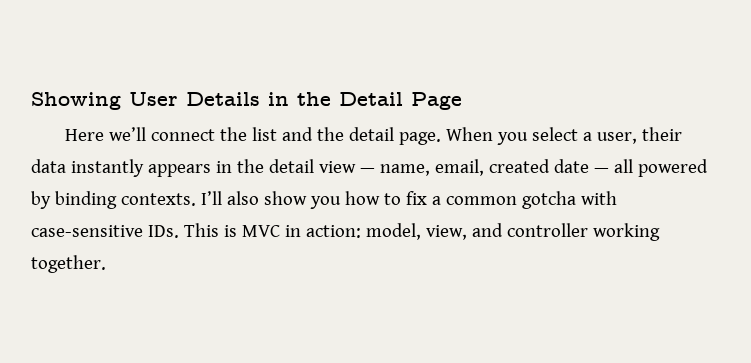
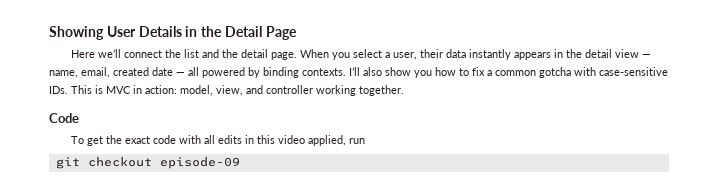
(106, 264) none -> [49,113,79,123] [70,135,365,146] [55,156,240,169] // Code // To get the exact code with all edits in this video applied, run // git checkout episode-09

